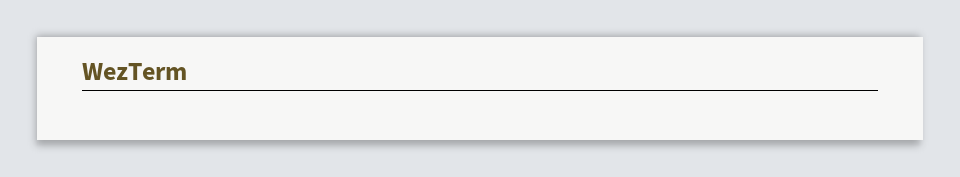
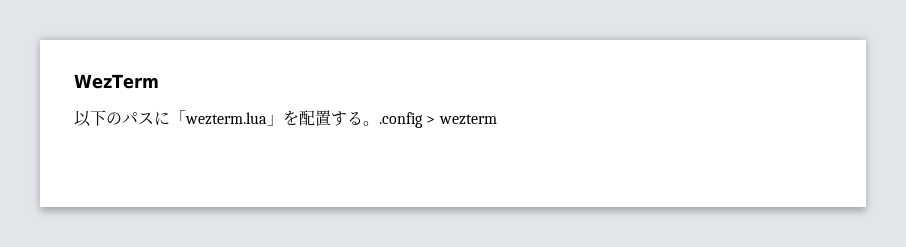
(187, 71) none -> [74,110,497,128] // 以下のパスに「wezterm.lua」を配置する。.config > wezterm

